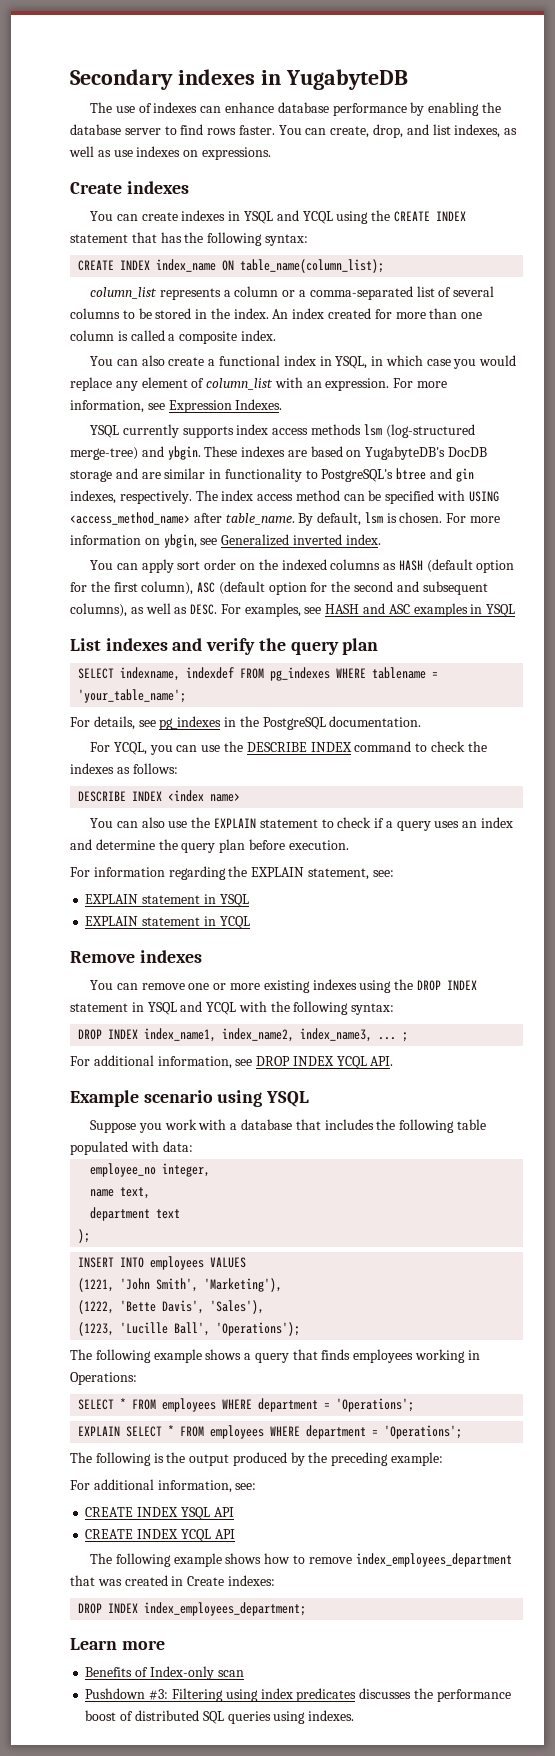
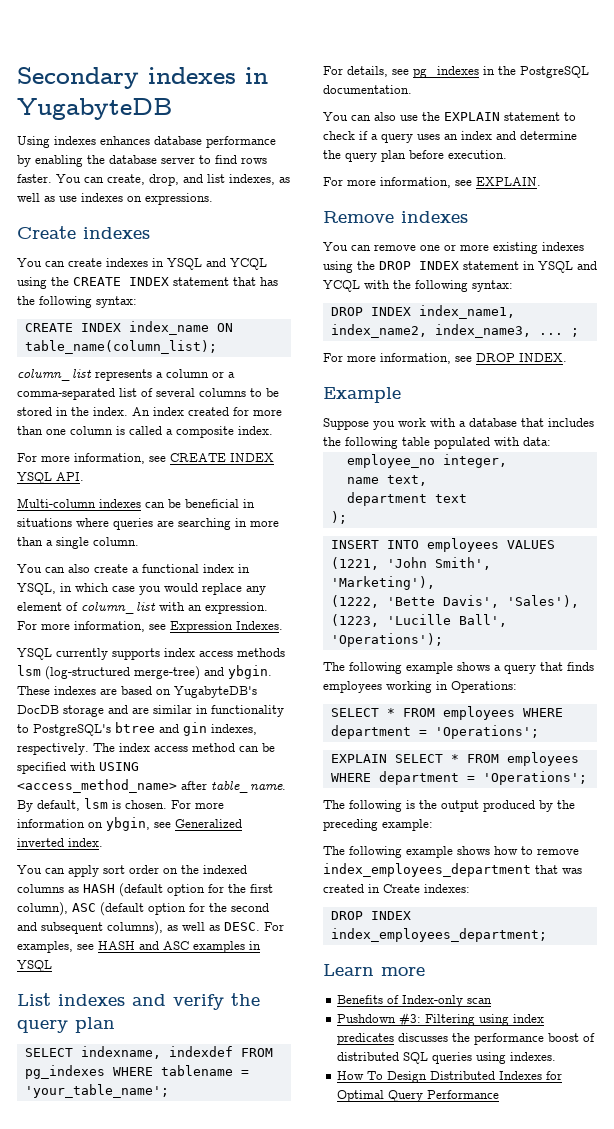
[90,102,274,113] The use of indexes can enhance -> [17,136,150,148] Using indexes enhances
(276, 335) none -> [17,453,274,464] [17,472,84,484] [17,498,255,508] [17,518,279,530] [17,537,139,549] // For more information, see CREATE INDEX YSQL API. // Multi-column indexes can be beneficial in situations where queries are searching in more than a single column.
[90,741,487,755] [70,763,178,774] [78,790,241,802] // For YCQL, you can use the DESCRIBE INDEX command to check the indexes as follows: // DESCRIBE INDEX <index name> -> (412, 89) none
[93,866,394,880] [85,894,249,907] [85,916,250,929] information regarding the EXPLAIN statement, see: // EXPLAIN statement in YSQL // EXPLAIN statement in YCQL -> [347,177,541,188] more information, see EXPLAIN.
[93,1055,154,1066] additional -> [347,355,376,362] more
[292,1056,394,1069] [70,1090,310,1107] INDEX YCQL API. // Example scenario using YSQL -> [519,353,567,362] [323,387,401,403] INDEX. // Example
[70,1479,257,1493] [85,1507,234,1520] [85,1529,235,1542] // For additional information, see: // CREATE INDEX YSQL API // CREATE INDEX YCQL API -> (433, 825) none
(355, 1715) none -> [337,1071,563,1083] [337,1090,500,1102] // How To Design Distributed Indexes for Optimal Query Performance

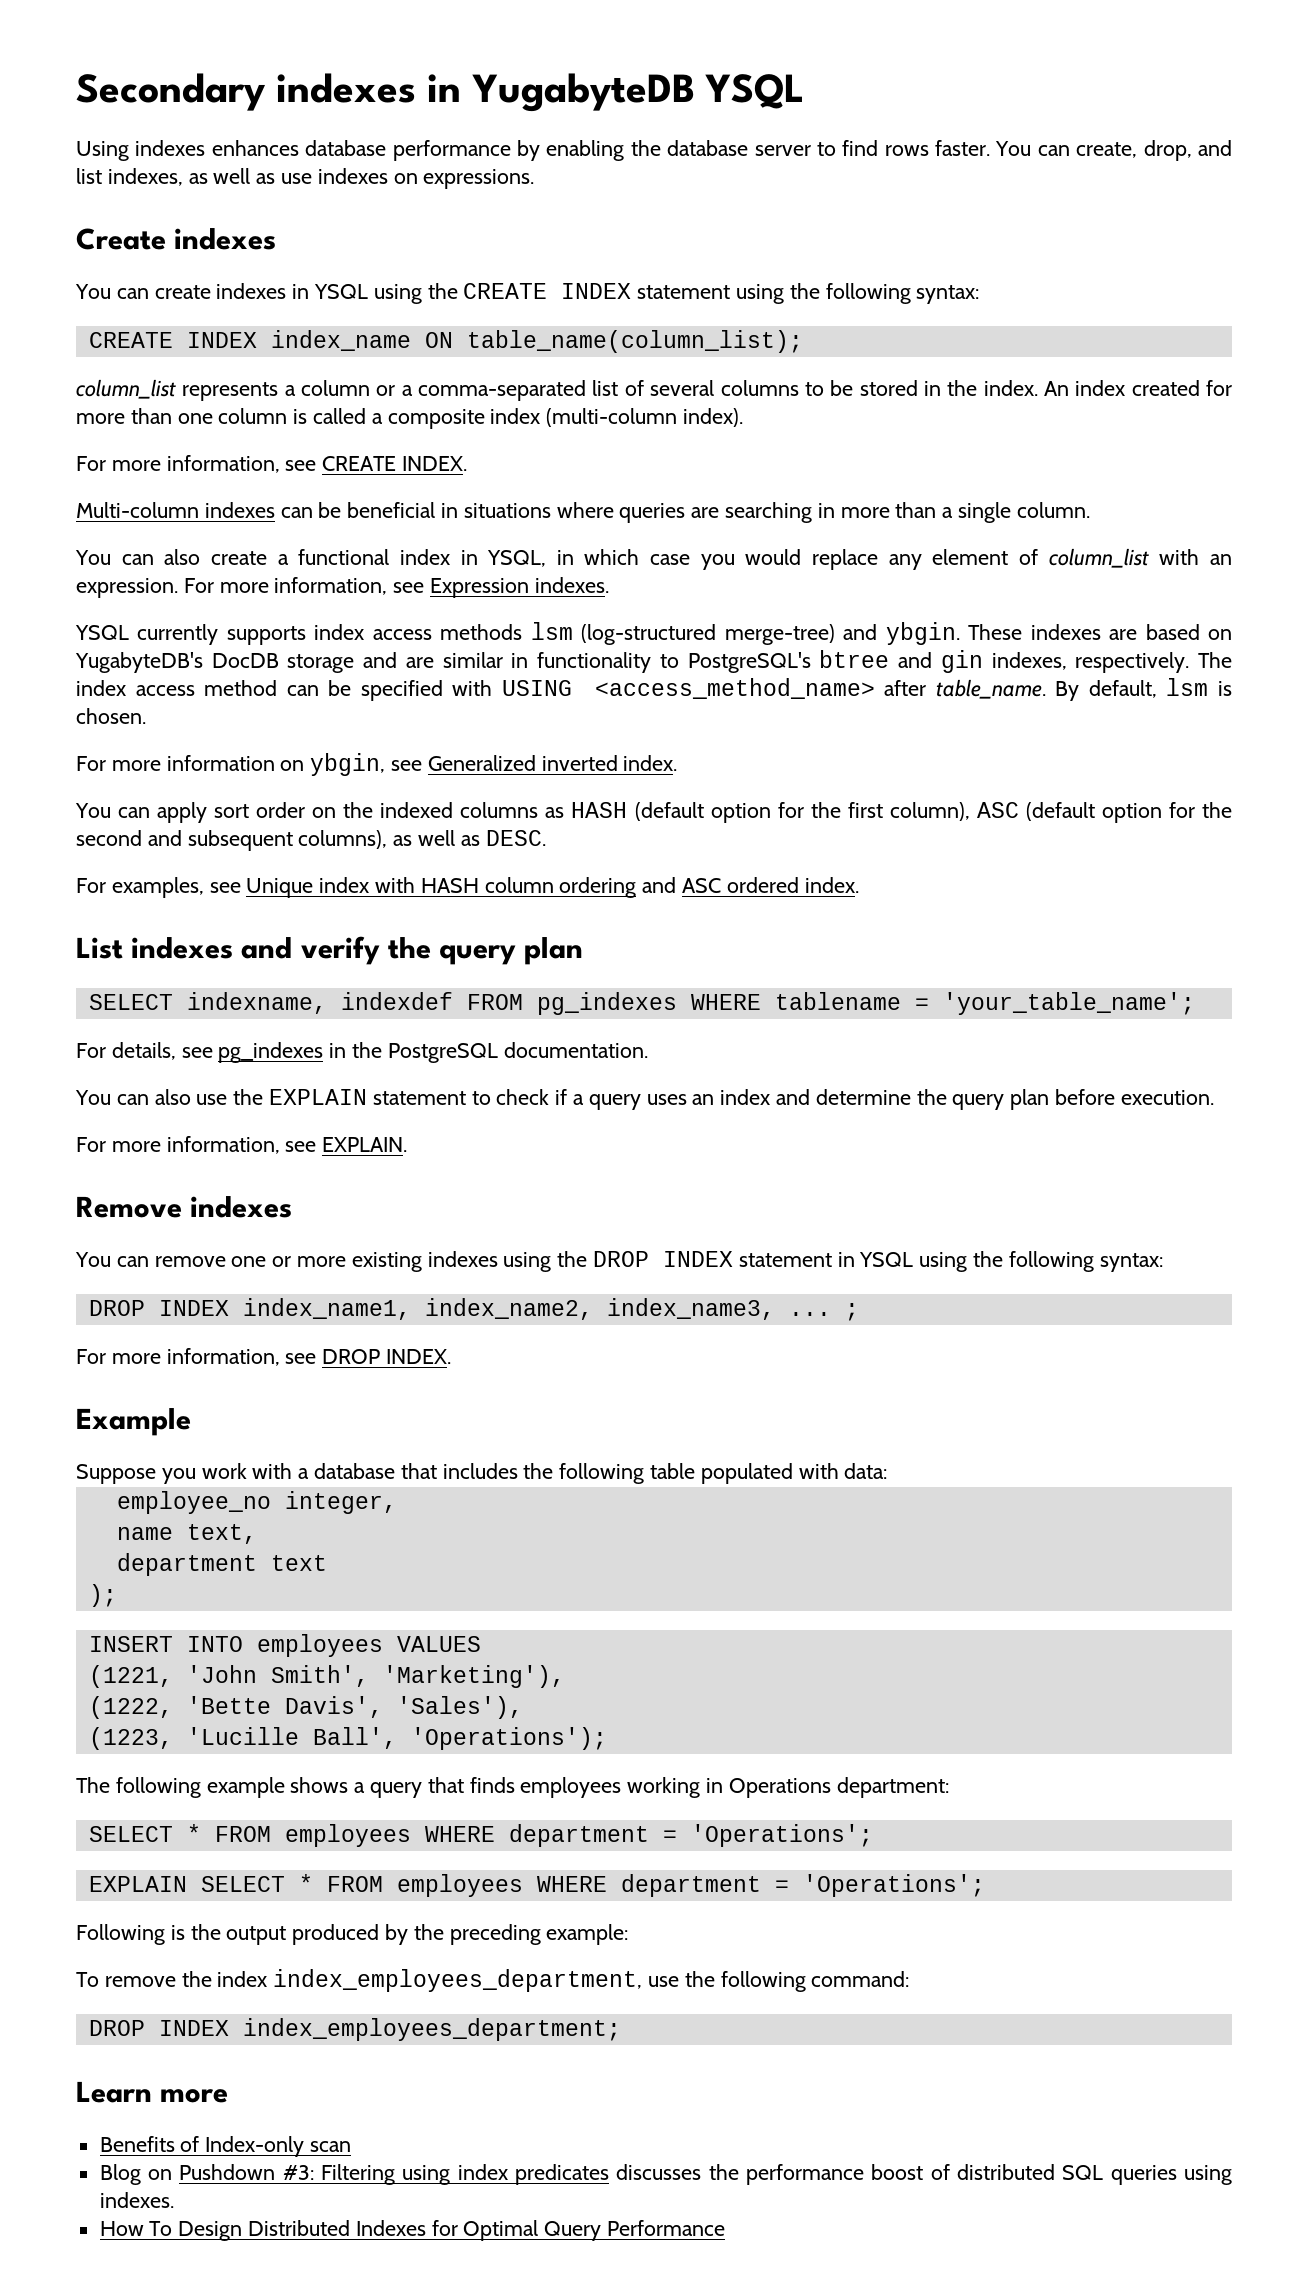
(172, 109) none -> [704,74,804,109] YSQL
[206,258,267,270] and YCQL -> (368, 291) none
[233,277,278,286] that has -> [736,284,785,304] using
[238,426,273,435] index. -> [490,408,744,427] index (multi-column index).
[230,453,274,462] [17,472,84,484] INDEX YSQL API. -> [401,456,467,471] INDEX.
[236,621,283,630] Indexes. -> [534,577,609,593] indexes.
(167, 804) none -> (146, 716) //
(260, 926) none -> (546, 838) //
[98,941,261,953] [17,960,52,972] HASH and ASC examples in YSQL -> [246,877,859,898] Unique index with HASH column ordering and ASC ordered index.
[577,261,597,270] [323,280,390,292] and YCQL with -> [919,1252,968,1272] using
[451,681,517,693] Operations: -> [728,1777,949,1798] Operations department:
[323,800,402,812] The following -> [76,1924,165,1945] Following
[323,846,579,858] [323,863,582,877] [323,884,470,893] The following example shows how to remove index_employees_department that was created in Create indexes: -> [76,1969,910,1992] To remove the index index_employees_department, use the following command:
(493, 1001) none -> [99,2164,172,2185] Blog on

